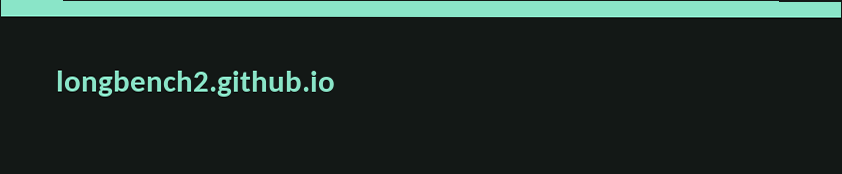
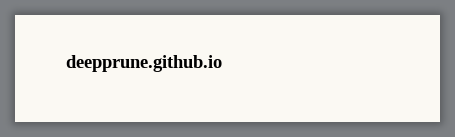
[55,70,336,97] longbench2.github.io -> [66,55,222,72] deepprune.github.io

